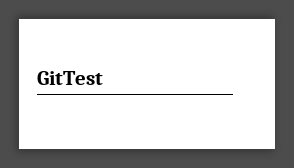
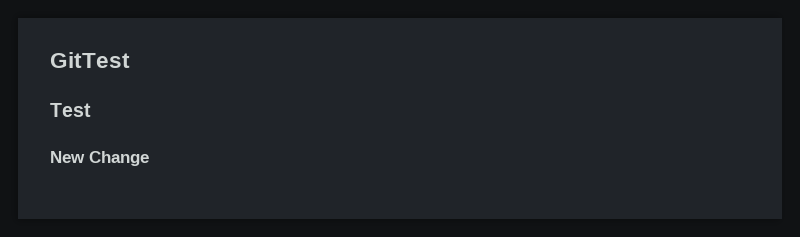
(103, 78) none -> [50,103,91,117] [50,151,149,166] // Test // New Change

